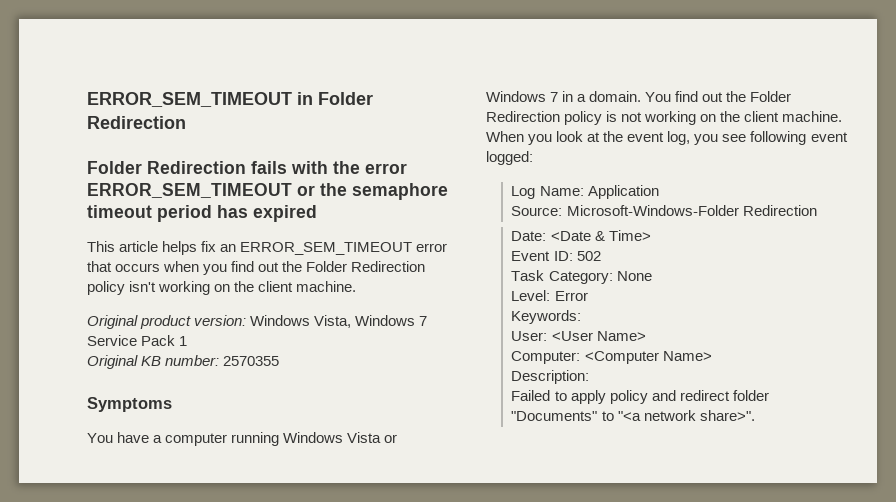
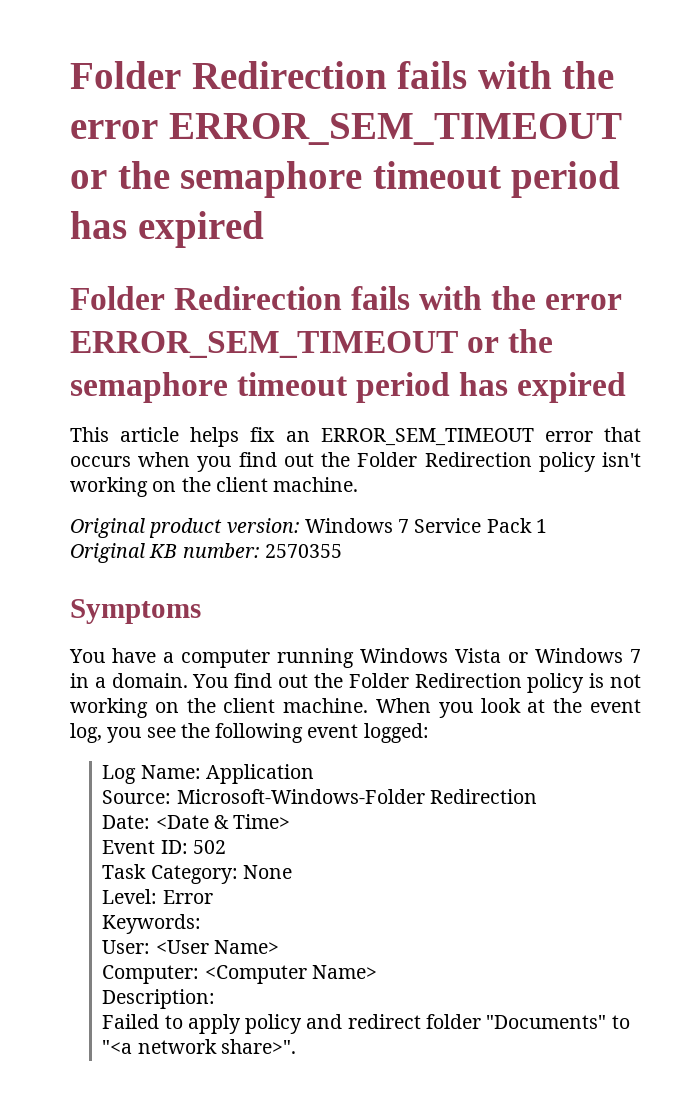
[87,92,373,107] [87,116,186,129] ERROR_SEM_TIMEOUT in Folder Redirection -> [70,61,615,89] [70,113,622,145] [70,161,621,198] [70,211,264,248] Folder Redirection fails with the error ERROR_SEM_TIMEOUT or the semaphore timeout period has expired
[314,315,416,328] Vista, Windows -> (393, 525) none
(747, 138) none -> [180,723,210,738] the

